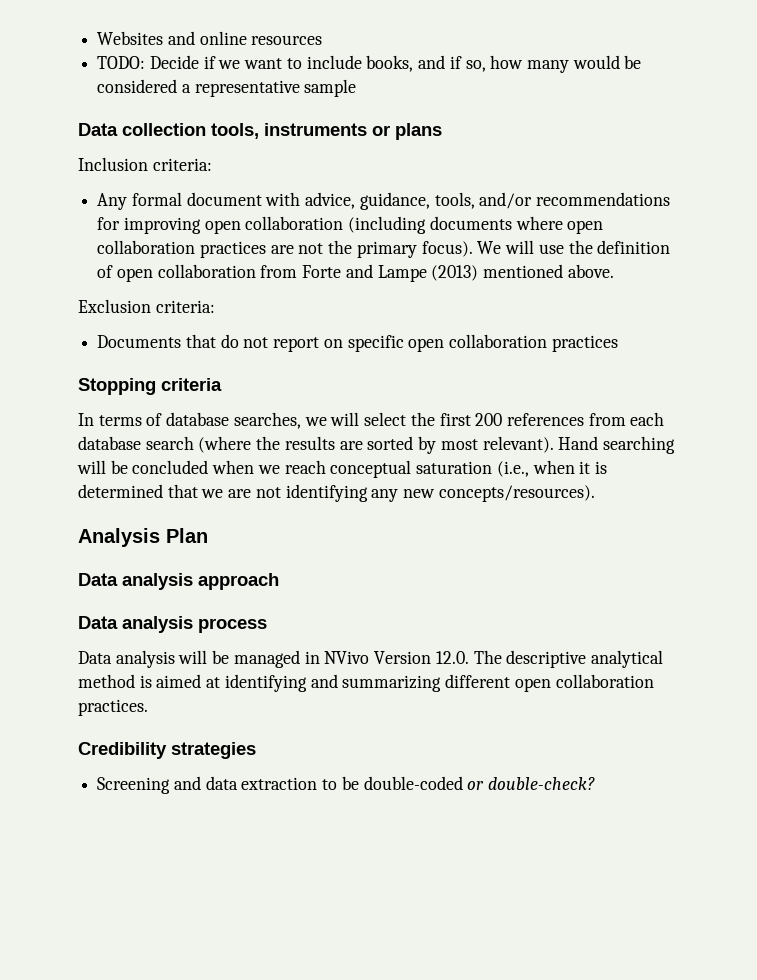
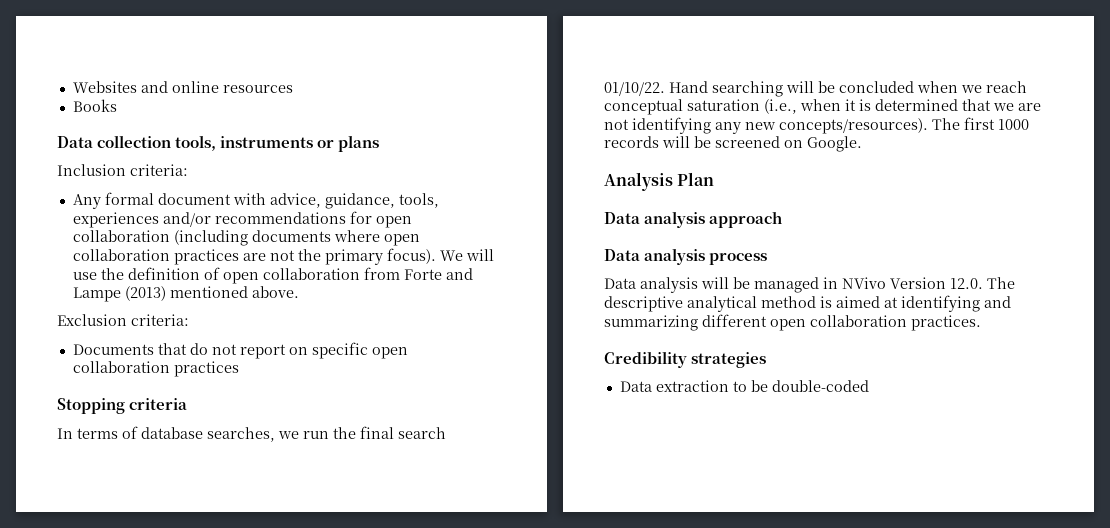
[97,55,642,73] [97,79,357,97] TODO: Decide if we want to include books, and if so, how many would be considered a representative sample -> [72,99,117,112] Books
(475, 200) none -> [72,212,159,228] experiences
[123,217,201,234] improving -> (372, 217) none
[330,412,665,426] [78,436,554,454] will select the first 200 references from each database search (where the results are sorted by most relevant). -> [303,426,446,439] [604,82,665,96] run the final search 01/10/22.
(595, 493) none -> [932,117,1029,130] [604,136,862,152] The first 1000 records will be screened on Google.
[97,776,238,794] Screening and data -> [619,381,652,392] Data
[467,777,596,790] or double-check? -> (869, 386) none

